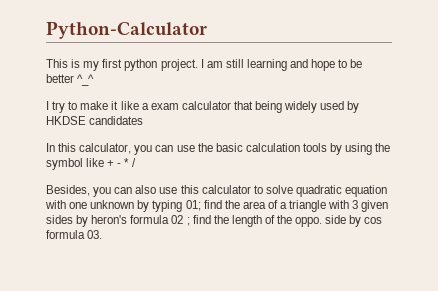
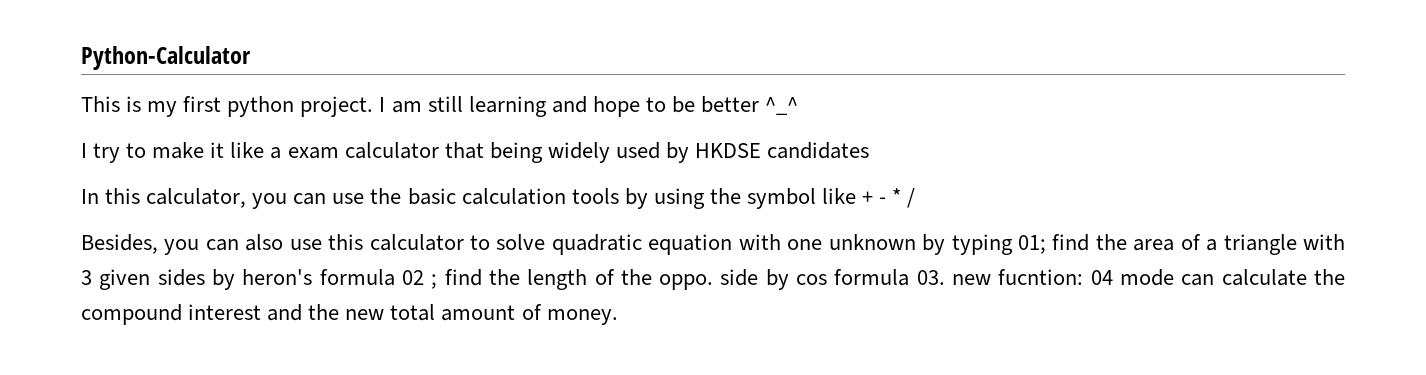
(103, 234) none -> [952,269,1346,286] [81,304,618,325] new fucntion: 04 mode can calculate the compound interest and the new total amount of money.

